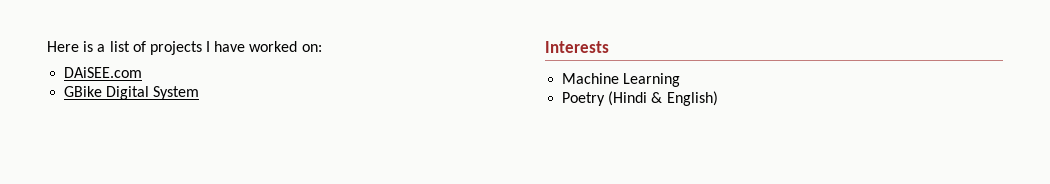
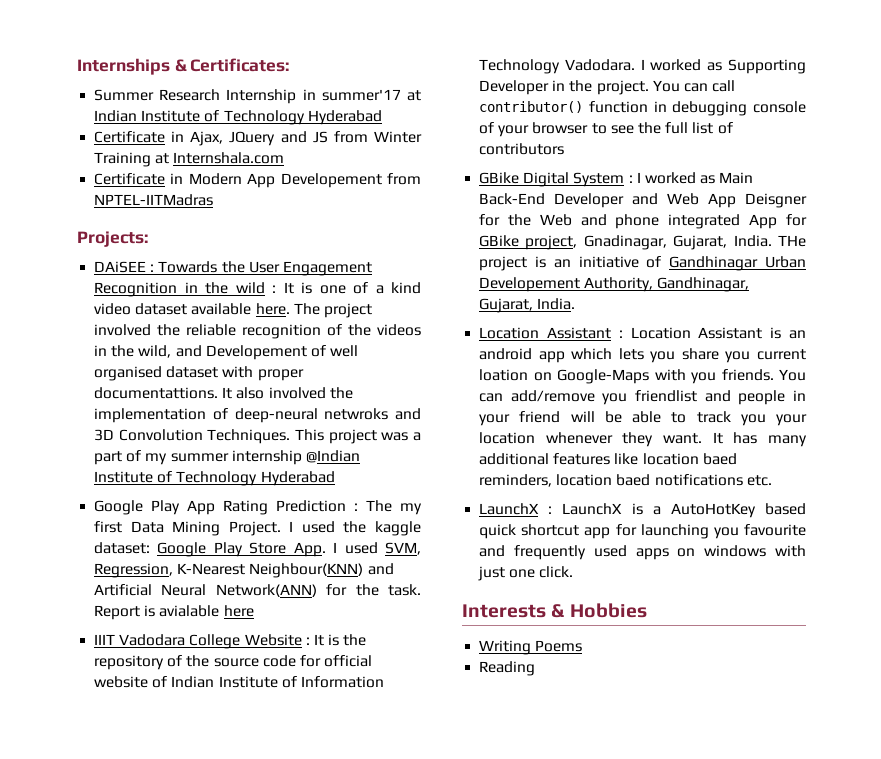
[47,41,322,55] [64,67,143,78] [64,86,200,100] [545,41,609,53] [562,73,681,87] [562,91,718,106] Here is a list of projects I have worked on: // DAiSEE.com // GBike Digital System // Interests // Machine Learning // Poetry (Hindi & English) -> [77,58,290,75] [94,89,421,104] [94,110,382,125] [94,131,422,146] [94,152,285,167] [94,173,421,188] [94,194,214,206] [77,231,148,247] [94,261,372,276] [94,282,421,297] [94,303,372,318] [94,324,421,339] [94,345,359,360] [94,366,304,381] [94,387,353,399] [94,408,421,423] [94,429,421,444] [94,450,360,465] [94,471,335,486] [94,500,422,515] [94,521,421,536] [94,542,421,557] [94,563,394,578] [94,584,421,597] [94,605,254,620] [94,634,367,649] [94,655,373,670] [94,676,384,688] [479,59,806,74] [479,80,736,95] [479,101,806,116] [479,122,733,137] [479,143,565,155] [479,172,754,187] [479,193,807,208] [479,214,807,229] [479,235,806,250] [479,256,806,271] [479,277,750,292] [479,298,576,313] [479,327,806,339] [479,348,806,363] [479,369,806,384] [479,390,806,405] [479,411,807,426] [479,432,807,447] [479,453,737,465] [479,474,772,487] [479,503,806,518] [479,524,806,539] [479,545,806,560] [478,566,574,581] [462,603,647,618] [479,640,583,655] [479,661,536,676] Internships & Certificates: // Summer Research Internship in summer'17 at Indian Institute of Technology Hyderabad // Certificate in Ajax, JQuery and JS from Winter Training at Internshala.com // Certificate in Modern App Developement from NPTEL-IITMadras // Projects: // DAiSEE : Towards the User Engagement Recognition in the wild : It is one of a kind video dataset available here. The project involved the reliable recognition of the videos in the wild, and Developement of well organised dataset with proper documentattions. It also involved the implementation of deep-neural netwroks and 3D Convolution Techniques. This project was a part of my summer internship @Indian Institute of Technology Hyderabad // Google Play App Rating Prediction : The my first Data Mining Project. I used the kaggle dataset: Google Play Store App. I used SVM, Regression, K-Nearest Neighbour(KNN) and Artificial Neural Network(ANN) for the task. Report is avialable here // IIIT Vadodara College Website : It is the repository of the source code for official website of Indian Institute of Information Technology Vadodara. I worked as Supporting Developer in the project. You can call contributor() function in debugging console of your browser to see the full list of contributors // GBike Digital System : I worked as Main Back-End Developer and Web App Deisgner for the Web and phone integrated App for GBike project, Gnadinagar, Gujarat, India. THe project is an initiative of Gandhinagar Urban Developement Authority, Gandhinagar, Gujarat, India. // Location Assistant : Location Assistant is an android app which lets you share you current loation on Google-Maps with you friends. You can add/remove you friendlist and people in your friend will be able to track you your location whenever they want. It has many additional features like location baed reminders, location baed notifications etc. // LaunchX : LaunchX is a AutoHotKey based quick shortcut app for launching you favourite and frequently used apps on windows with just one click. // Interests & Hobbies // Writing Poems // Reading

